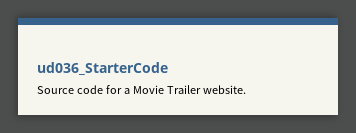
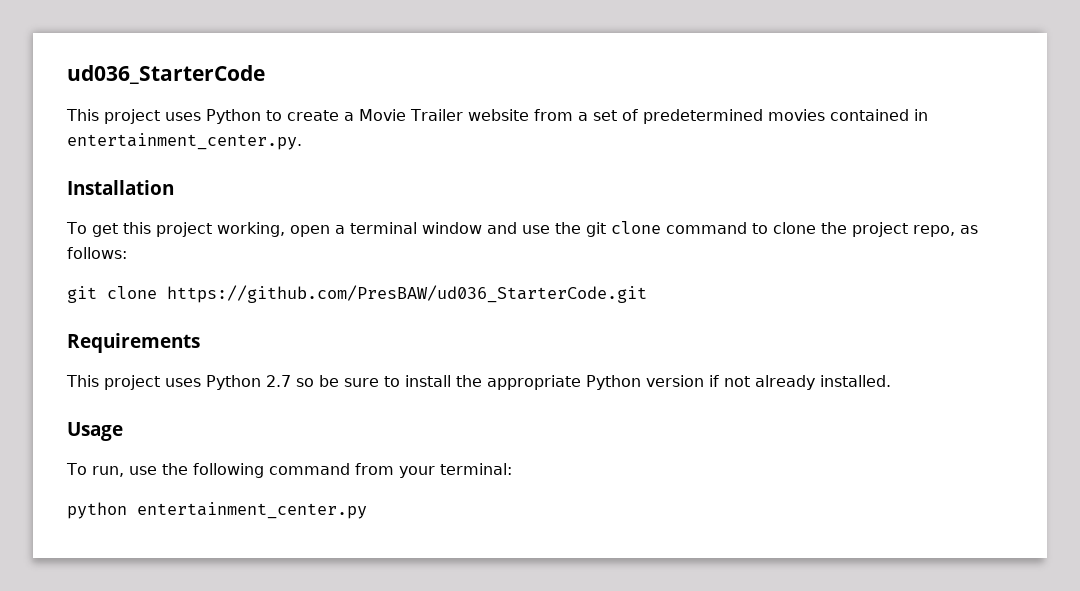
[37,85,246,94] Source code for a Movie Trailer website. -> [66,109,928,124] [67,133,302,150] [67,180,174,195] [66,221,978,237] [67,247,127,259] [67,285,647,303] [67,333,200,353] [66,375,891,390] [67,422,123,441] [66,463,512,478] [67,502,367,519] This project uses Python to create a Movie Trailer website from a set of predetermined movies contained in entertainment_center.py. // Installation // To get this project working, open a terminal window and use the git clone command to clone the project repo, as follows: // git clone https://github.com/PresBAW/ud036_StarterCode.git // Requirements // This project uses Python 2.7 so be sure to install the appropriate Python version if not already installed. // Usage // To run, use the following command from your terminal: // python entertainment_center.py

